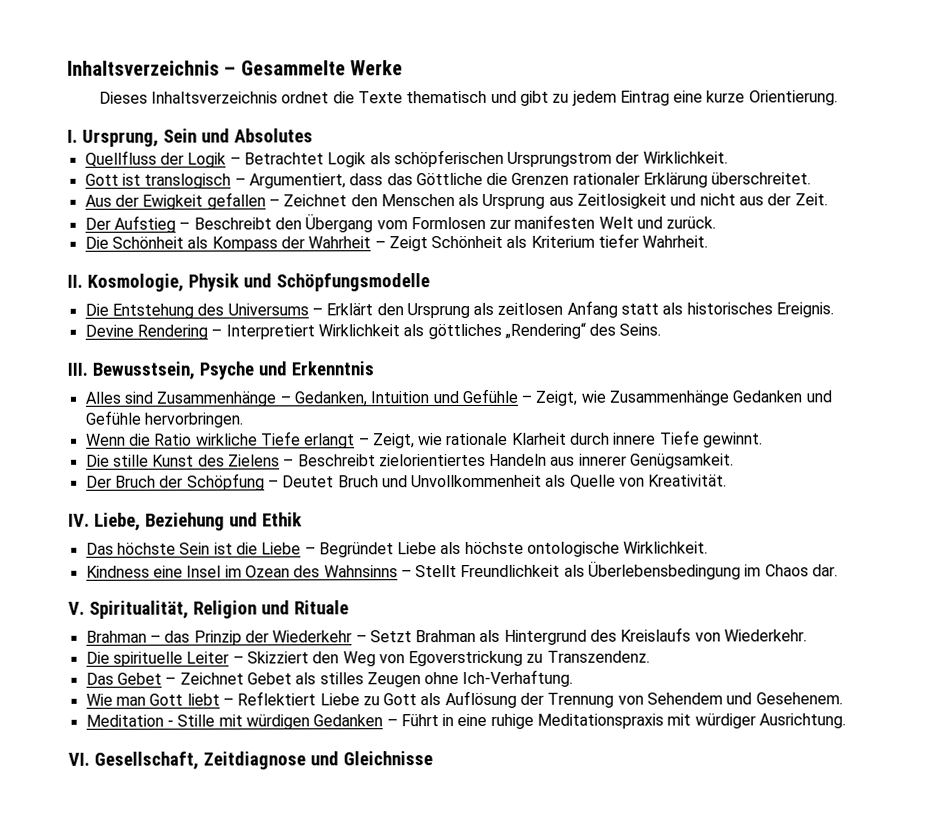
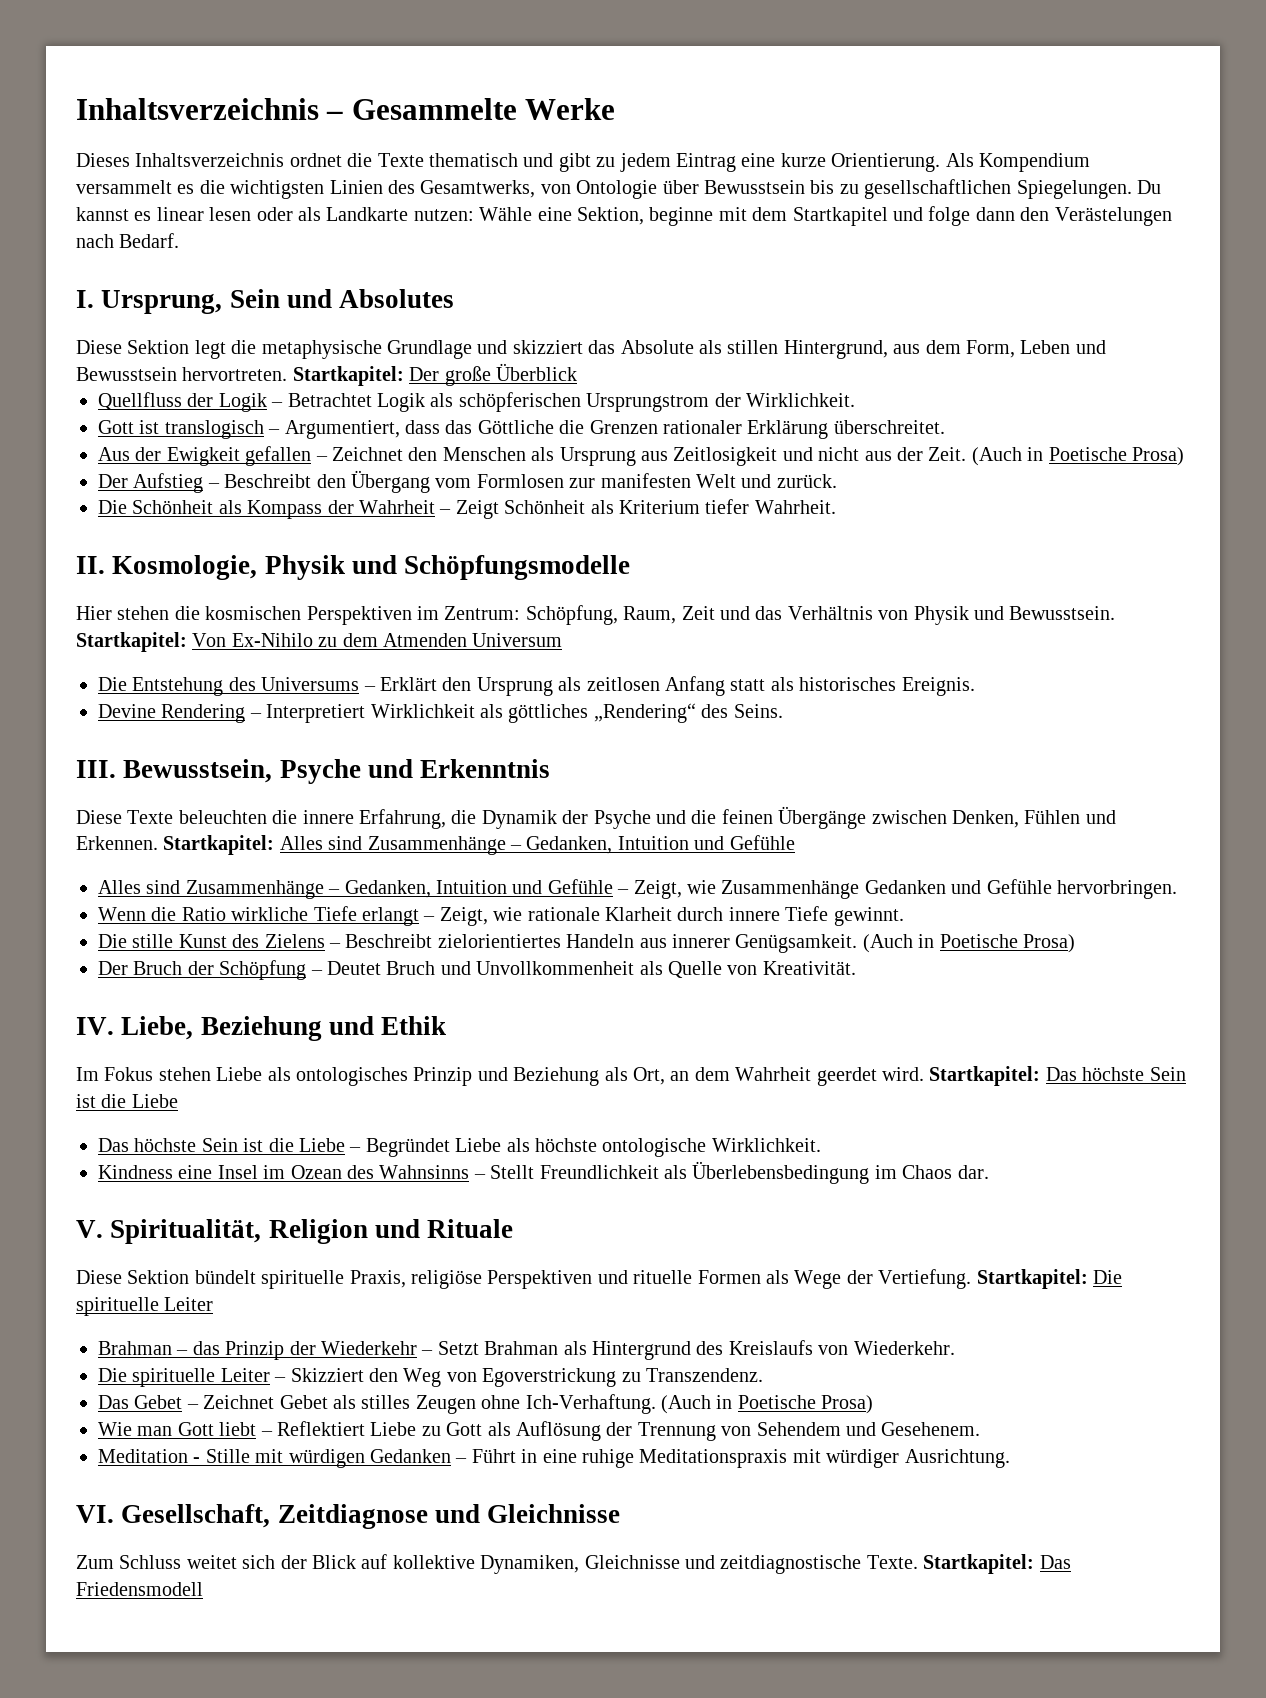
(838, 98) none -> [945,153,1090,172] [76,179,1161,199] [76,206,1172,226] [76,233,180,248] Als Kompendium versammelt es die wichtigsten Linien des Gesamtwerks, von Ontologie über Bewusstsein bis zu gesellschaftlichen Spiegelungen. Du kannst es linear lesen oder als Landkarte nutzen: Wähle eine Sektion, beginne mit dem Startkapitel und folge dann den Verästelungen nach Bedarf.
(313, 135) none -> [76,340,1106,359] [76,363,577,386] // Diese Sektion legt die metaphysische Grundlage und skizziert das Absolute als stillen Hintergrund, aus dem Form, Leben und Bewusstsein hervortreten. Startkapitel: Der große Überblick
(828, 199) none -> [971,447,1184,466] (Auch in Poetische Prosa)
(430, 282) none -> [76,605,1116,625] [76,632,563,652] // Hier stehen die kosmischen Perspektiven im Zentrum: Schöpfung, Raum, Zeit und das Verhältnis von Physik und Bewusstsein. Startkapitel: Von Ex-Nihilo zu dem Atmenden Universum
(374, 368) none -> [76,806,1116,829] [76,835,795,855] // Diese Texte beleuchten die innere Erfahrung, die Dynamik der Psyche und die feinen Übergänge zwischen Denken, Fühlen und Erkennen. Startkapitel: Alles sind Zusammenhänge – Gedanken, Intuition und Gefühle
(735, 461) none -> [862,934,1075,953] (Auch in Poetische Prosa)
(302, 519) none -> [76,1066,1186,1086] [76,1094,178,1108] // Im Fokus stehen Liebe als ontologisches Prinzip und Beziehung als Ort, an dem Wahrheit geerdet wird. Startkapitel: Das höchste Sein ist die Liebe
(349, 607) none -> [76,1269,1122,1289] [76,1297,214,1316] // Diese Sektion bündelt spirituelle Praxis, religiöse Perspektiven und rituelle Formen als Wege der Vertiefung. Startkapitel: Die spirituelle Leiter
(574, 678) none -> [660,1395,874,1414] (Auch in Poetische Prosa)
(433, 758) none -> [76,1554,1071,1574] [76,1582,203,1596] // Zum Schluss weitet sich der Blick auf kollektive Dynamiken, Gleichnisse und zeitdiagnostische Texte. Startkapitel: Das Friedensmodell

